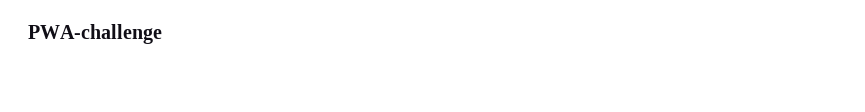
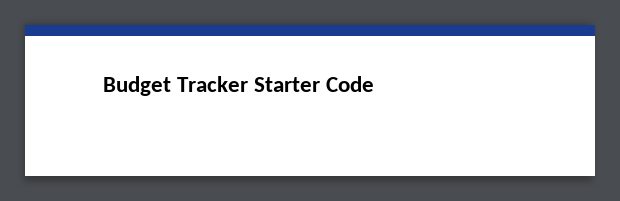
[28,24,162,44] PWA-challenge -> [103,76,375,96] Budget Tracker Starter Code

